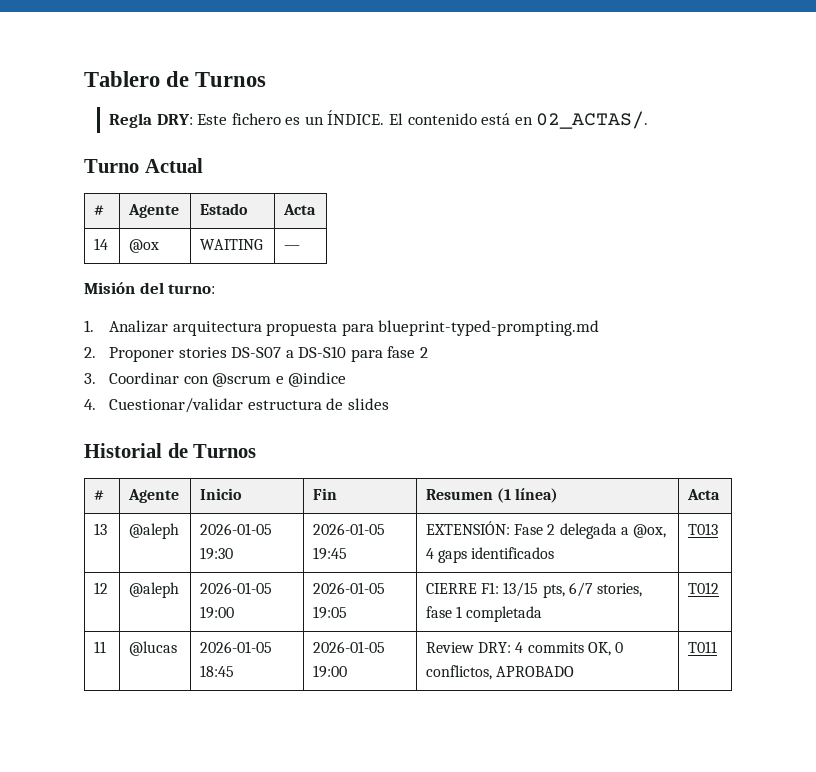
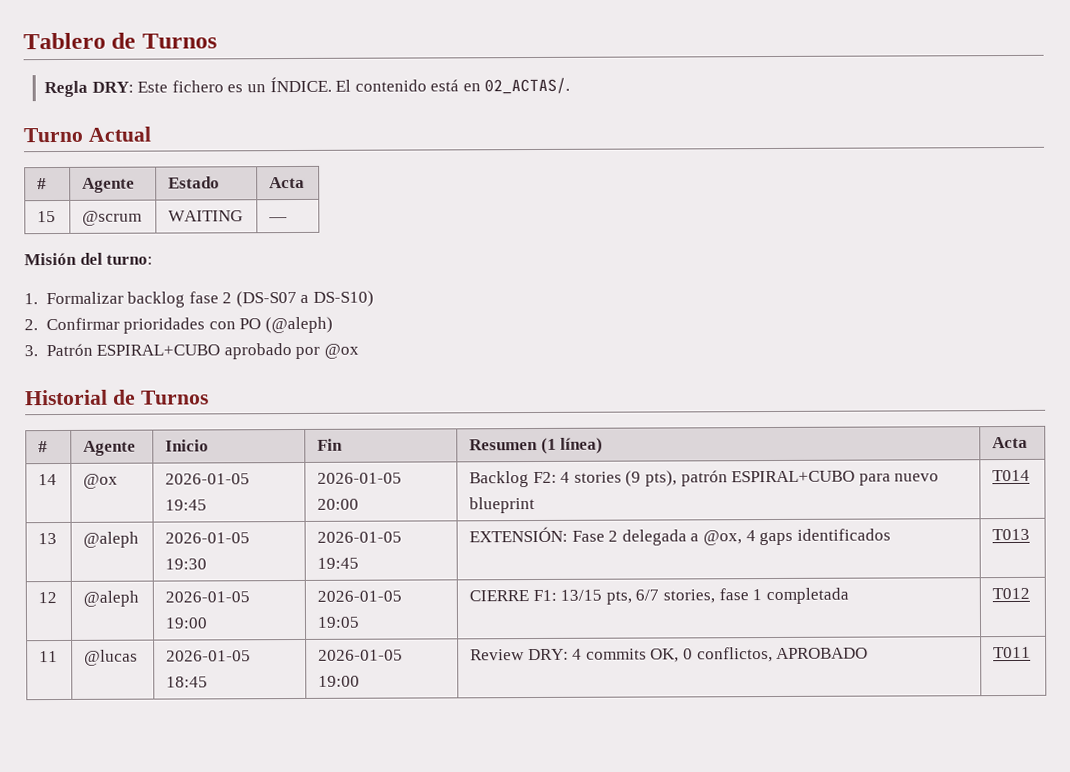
[94,238,109,250] [129,239,160,253] 14 | @ox -> [37,211,57,223] [82,210,143,226] 15 | @scrum
[108,320,600,336] [84,346,429,362] [84,372,347,387] [84,398,389,413] Analizar arquitectura propuesta para blueprint-typed-prompting.md // 2. Proponer stories DS-S07 a DS-S10 para fase 2 // 3. Coordinar con @scrum e @indice // 4. Cuestionar/validar estructura de slides -> [45,290,375,308] [24,316,333,334] [24,343,359,360] Formalizar backlog fase 2 (DS-S07 a DS-S10) // 2. Confirmar prioridades con PO (@aleph) // 3. Patrón ESPIRAL+CUBO aprobado por @ox
(721, 494) none -> [38,474,58,486] [83,473,119,489] [165,473,251,485] [165,499,208,511] [317,472,403,484] [317,498,360,510] [469,470,940,488] [469,496,536,514] [992,469,1031,482] // 14 | @ox | 2026-01-05 19:45 | 2026-01-05 20:00 | Backlog F2: 4 stories (9 pts), patrón ESPIRAL+CUBO para nuevo blueprint | T014

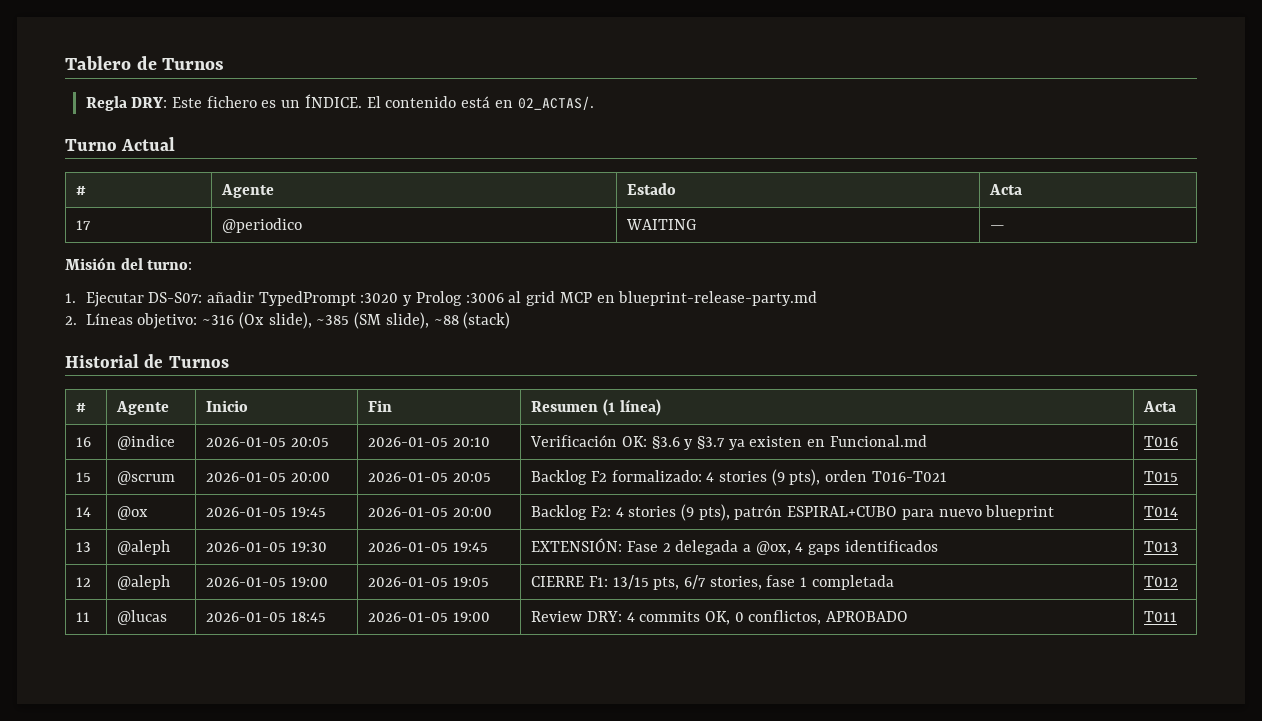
[37,211,57,223] [82,210,143,226] 15 | @scrum -> [76,220,92,230] [222,218,303,233] 17 | @periodico
[45,290,375,308] [24,316,333,334] [24,343,359,360] Formalizar backlog fase 2 (DS-S07 a DS-S10) // 2. Confirmar prioridades con PO (@aleph) // 3. Patrón ESPIRAL+CUBO aprobado por @ox -> [85,291,818,307] [65,312,511,329] Ejecutar DS-S07: añadir TypedPrompt :3020 y Prolog :3006 al grid MCP en blueprint-release-party.md // 2. Líneas objetivo: ~316 (Ox slide), ~385 (SM slide), ~88 (stack)
(1029, 442) none -> [76,437,92,447] [117,435,176,450] [206,437,329,447] [368,437,490,447] [530,435,927,450] [1144,436,1179,447] [76,472,92,482] [117,471,176,485] [206,472,330,482] [368,472,491,482] [531,469,947,486] [1144,471,1179,482] // 16 | @indice | 2026-01-05 20:05 | 2026-01-05 20:10 | Verificación OK: §3.6 y §3.7 ya existen en Funcional.md | T016 // 15 | @scrum | 2026-01-05 20:00 | 2026-01-05 20:05 | Backlog F2 formalizado: 4 stories (9 pts), orden T016-T021 | T015

